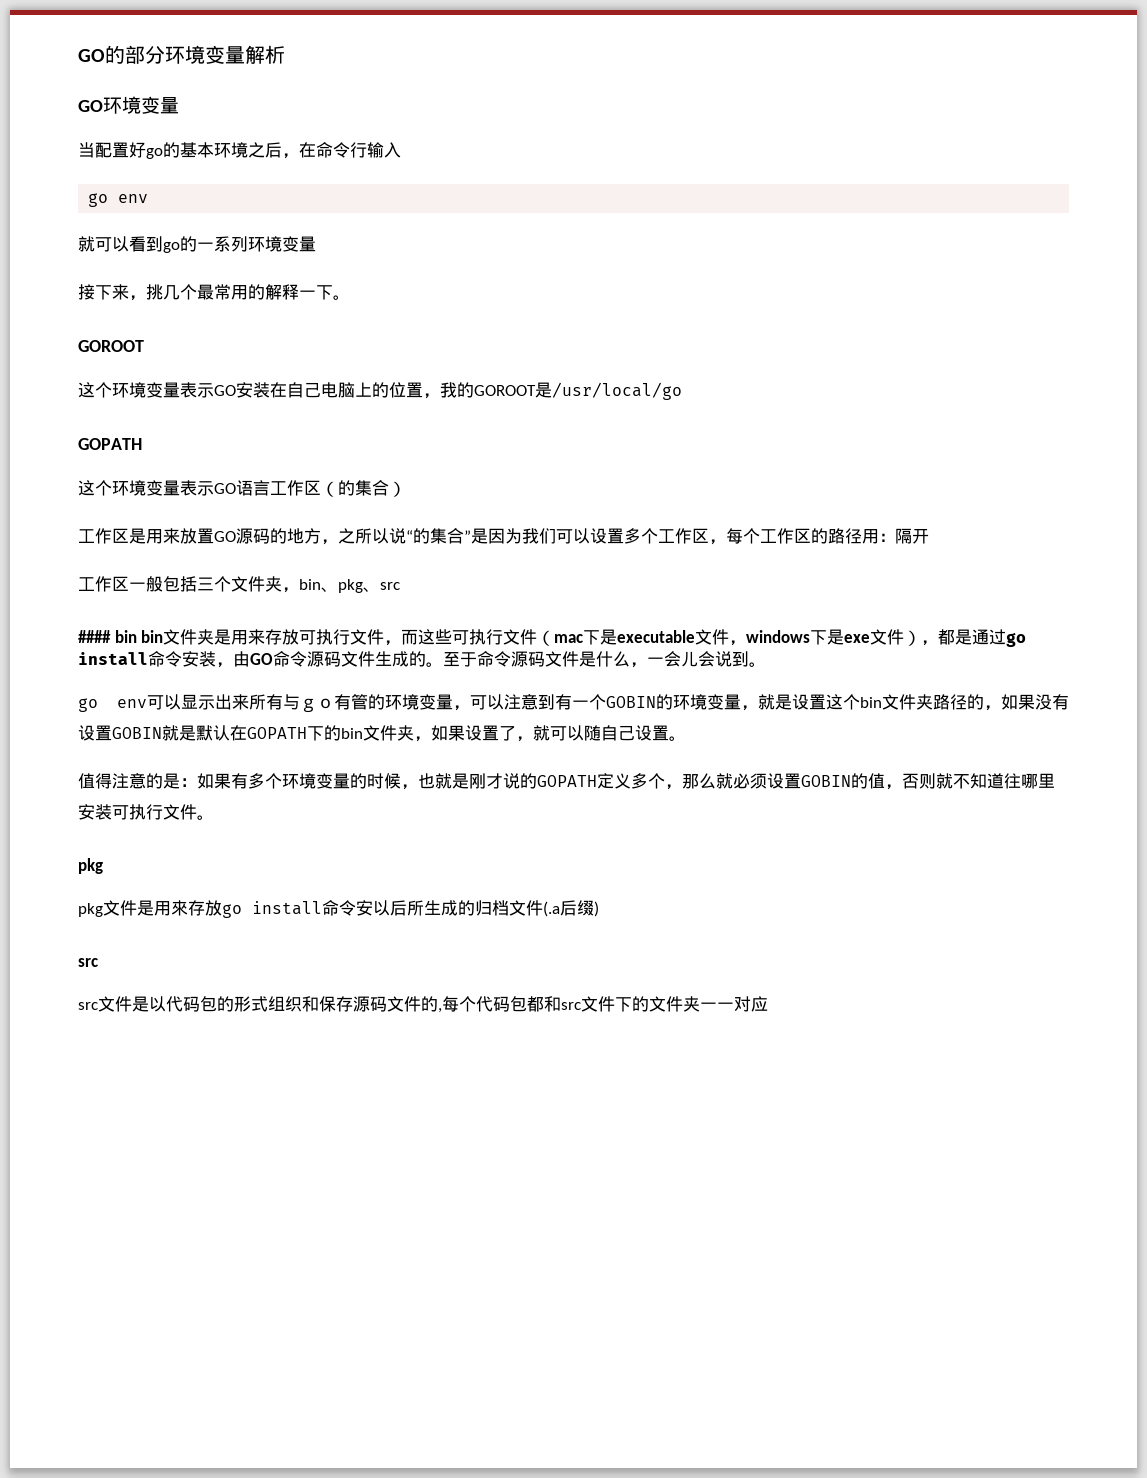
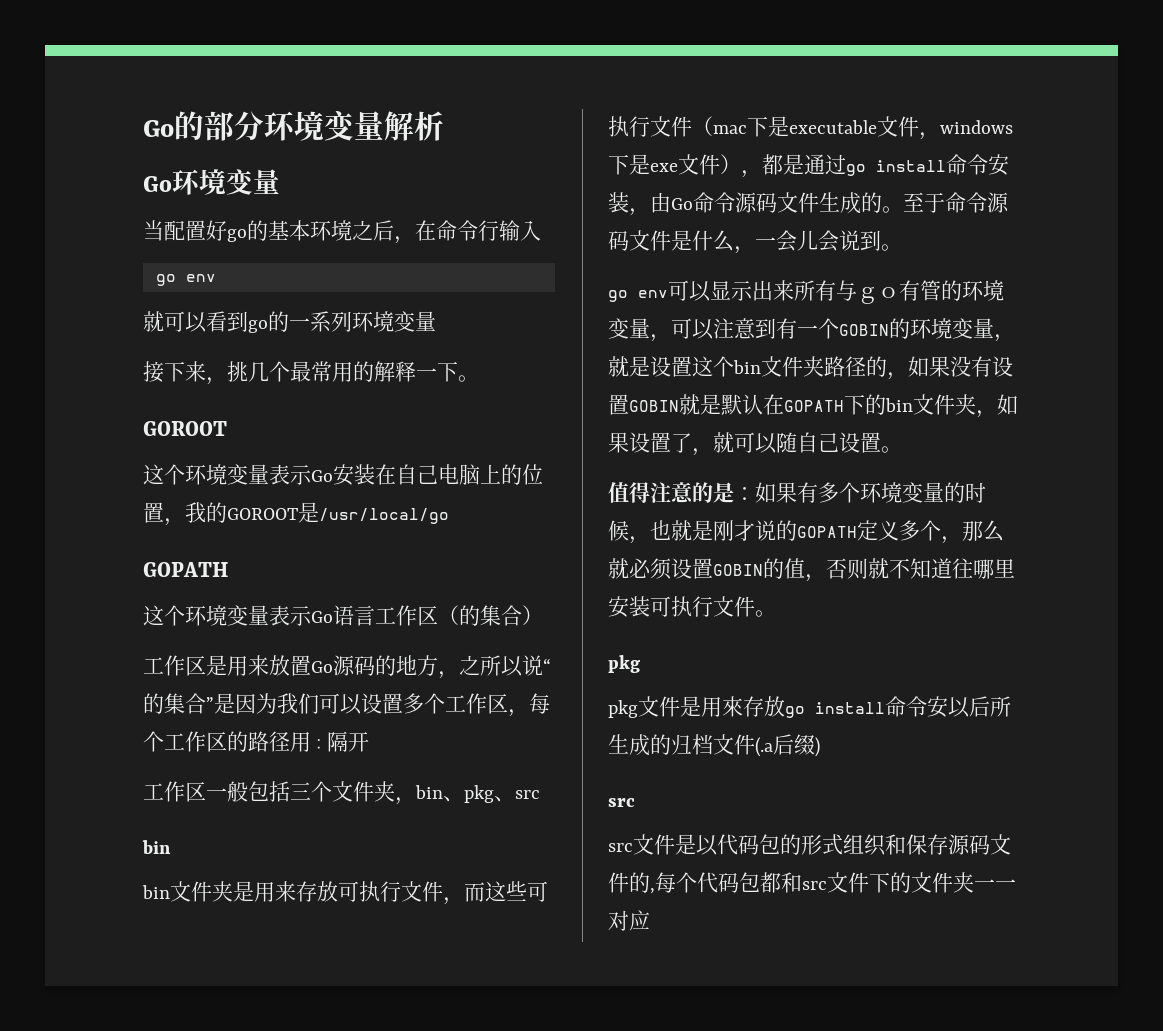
[78,49,105,62] GO -> [143,120,174,137] Go
[78,100,103,112] GO -> [143,176,172,192] Go
[214,385,236,396] GO -> [311,470,333,482] Go
[214,483,236,494] GO -> [311,611,333,623] Go
[214,531,236,542] GO -> [311,661,333,673] Go
[78,630,137,643] #### bin -> [142,840,171,854] bin //
[250,653,273,665] GO -> [671,198,693,210] Go

